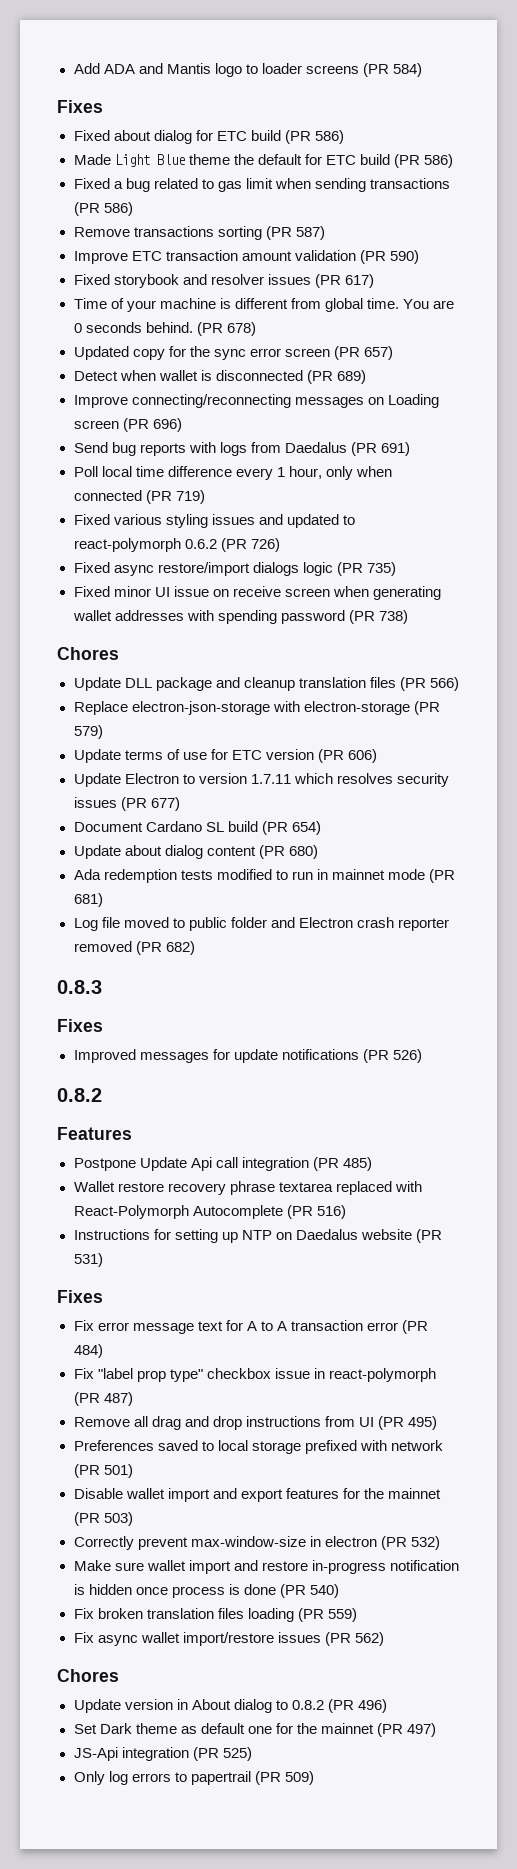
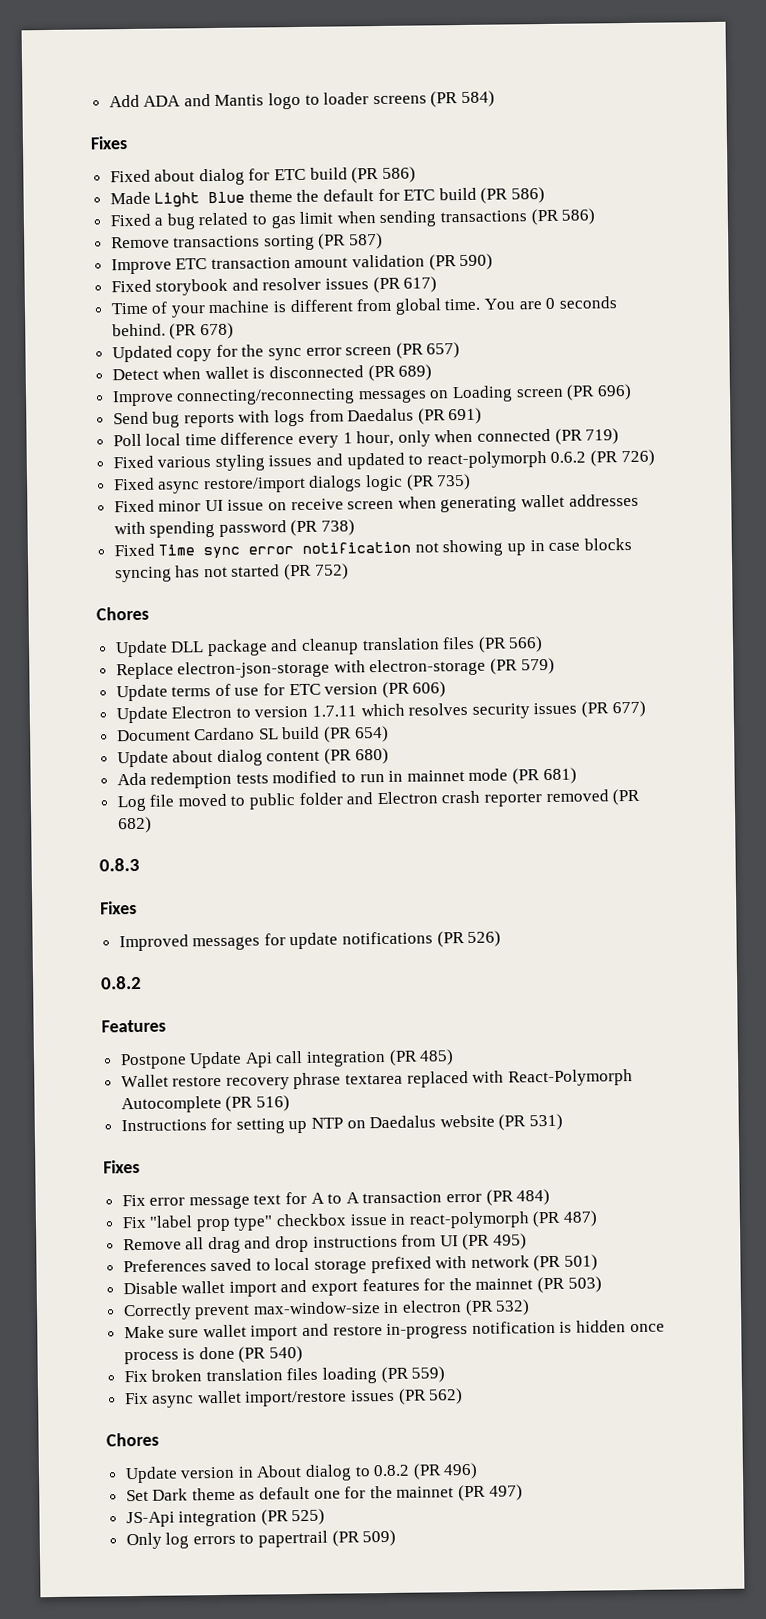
(408, 617) none -> [113,537,632,559] [114,563,349,583] // Fixed Time sync error notification not showing up in case blocks syncing has not started (PR 752)

